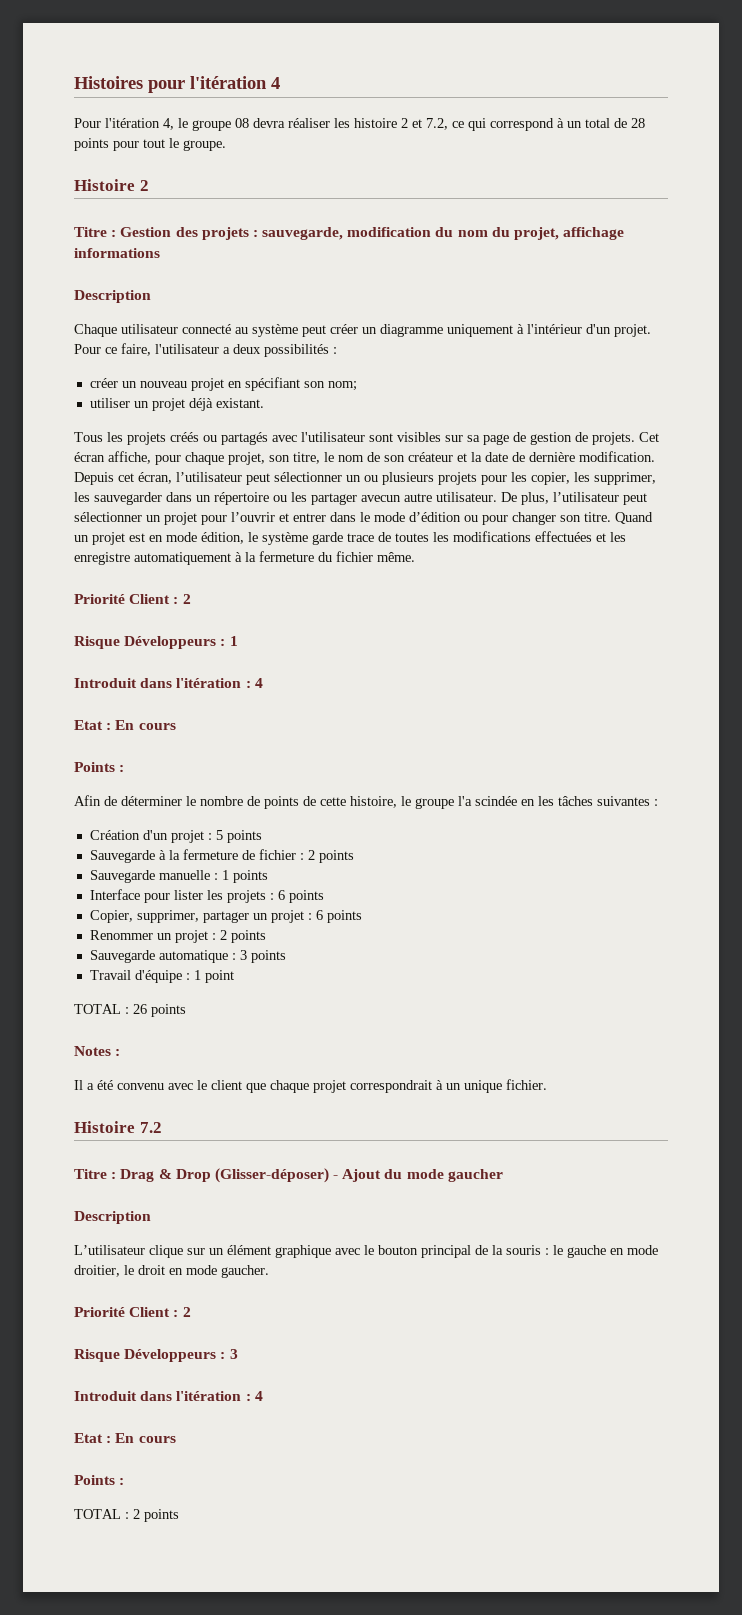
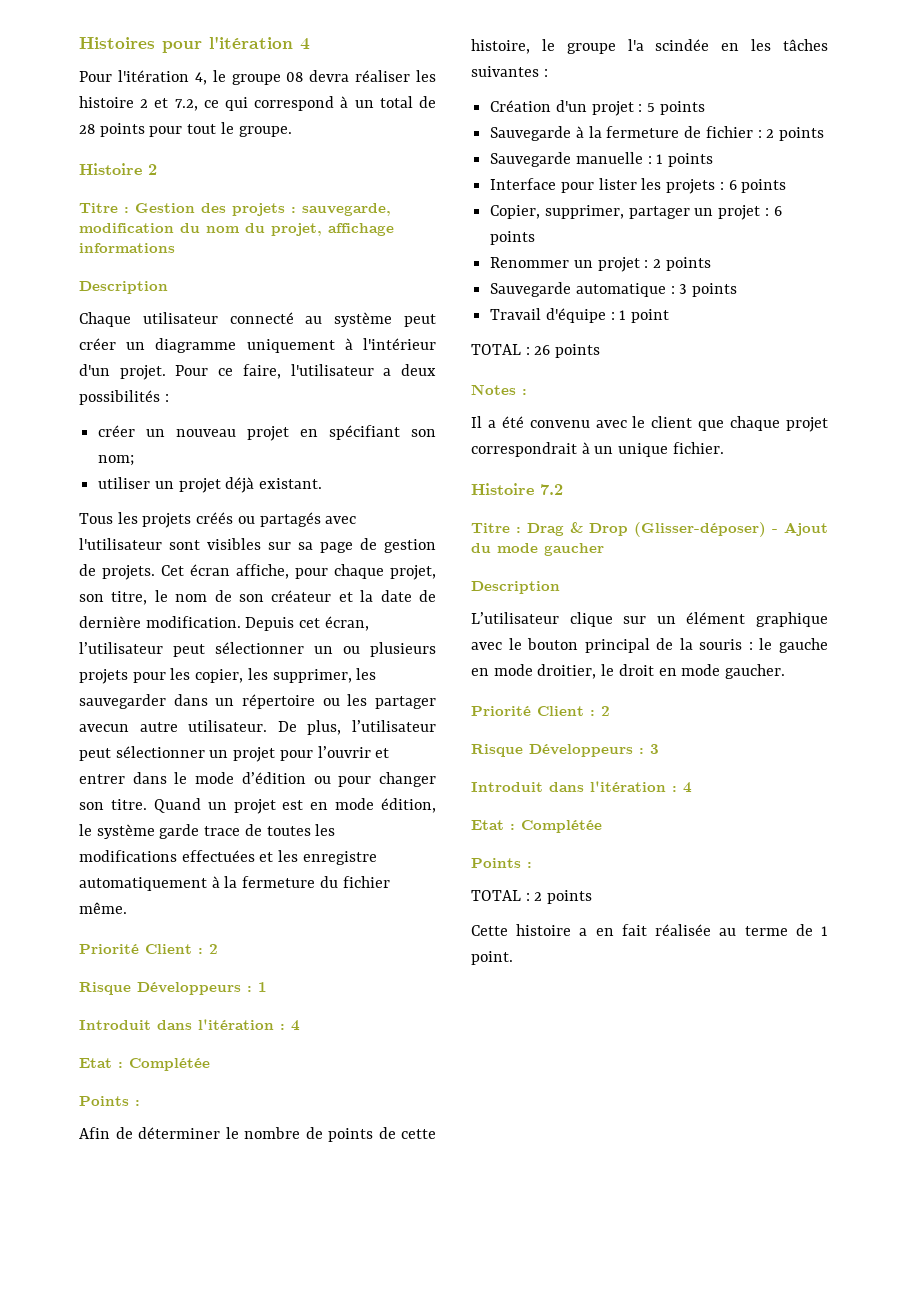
[115,720,176,730] En cours -> [129,1058,210,1071] Complétée
[115,1433,176,1443] En cours -> [521,820,602,833] Complétée
(179, 1515) none -> [471,924,828,936] [471,951,513,965] // Cette histoire a en fait réalisée au terme de 1 point.

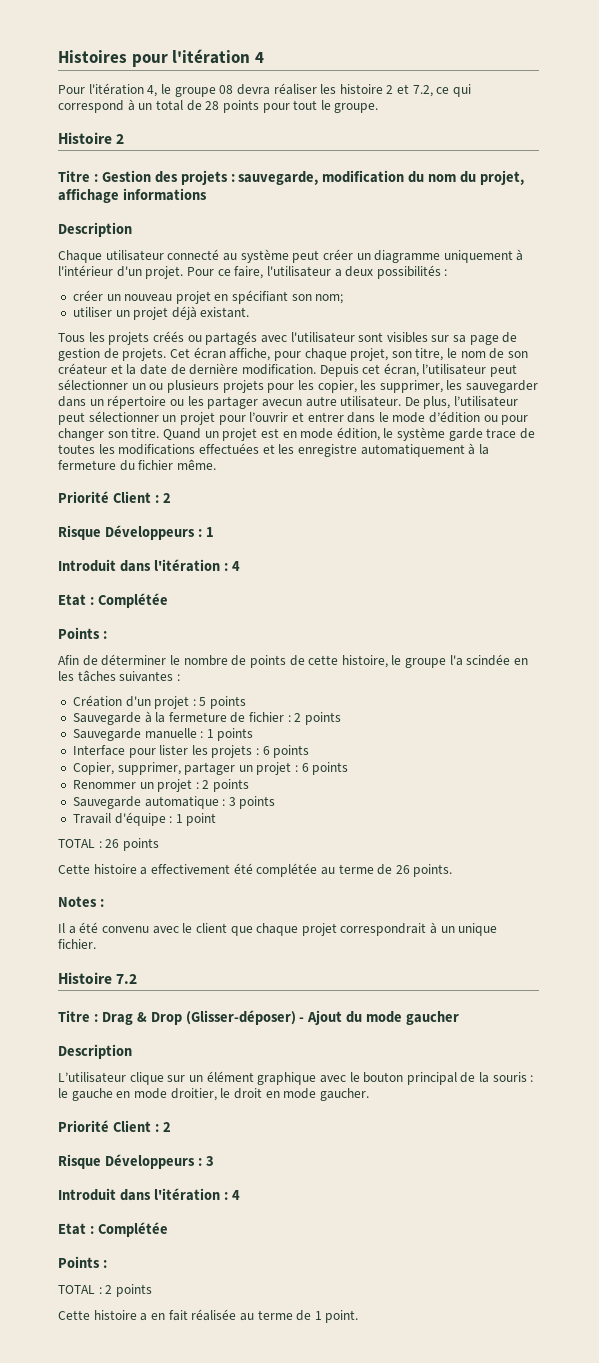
(601, 351) none -> [58,863,453,877] // Cette histoire a effectivement été complétée au terme de 26 points.

